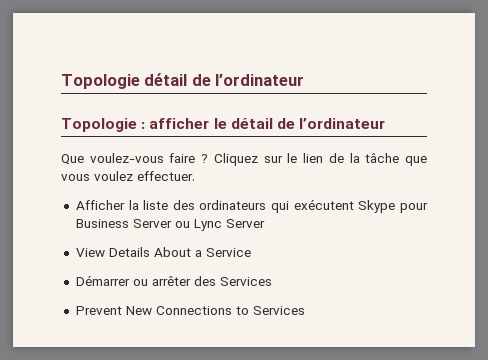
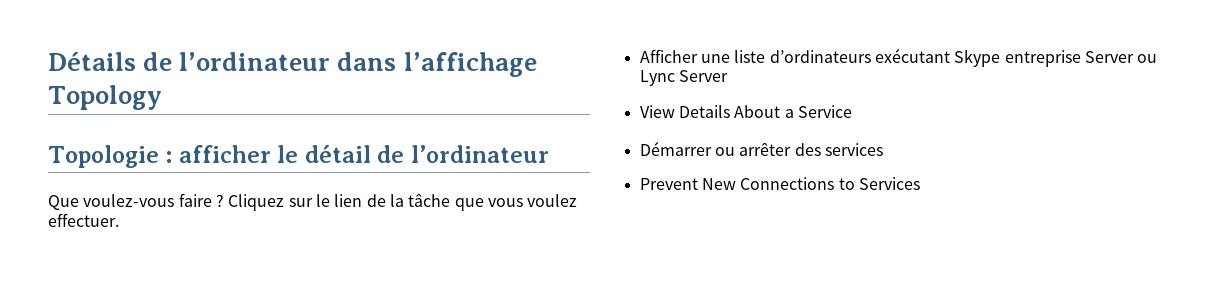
[61,73,305,89] Topologie détail de l’ordinateur -> [48,52,537,77] [48,85,162,110] Détails de l’ordinateur dans l’affichage Topology
[128,199,429,213] [75,219,129,228] la liste des ordinateurs qui exécutent Skype pour Business -> [700,48,1081,67] une liste d’ordinateurs exécutant Skype entreprise
[219,277,272,286] Services -> [824,143,883,156] services

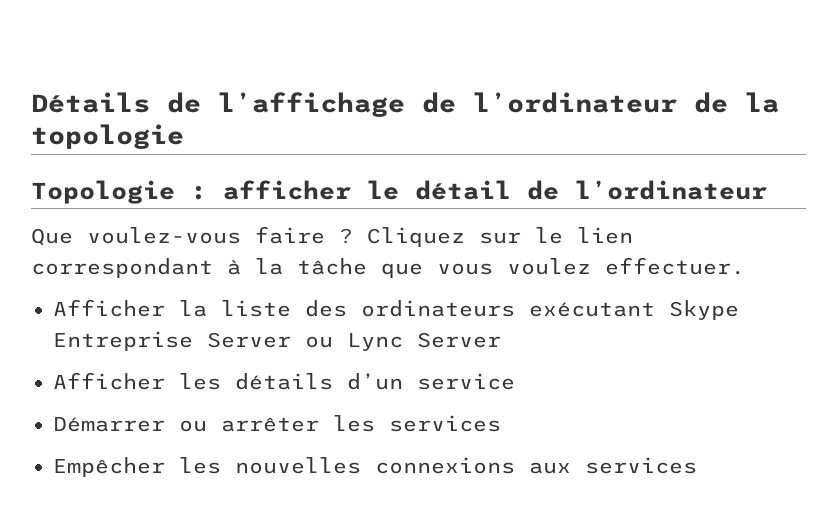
[179,52,537,77] [48,85,162,110] l’ordinateur dans l’affichage Topology -> [218,92,779,117] [31,124,184,149] l’affichage de l’ordinateur de la topologie
[366,194,386,207] de -> [31,258,241,278] correspondant à
[700,50,871,63] une liste d’ordinateurs -> [179,300,515,317] la liste des ordinateurs
[1004,50,1081,67] entreprise -> [53,331,193,351] Entreprise
[639,105,852,118] View Details About a Service -> [53,372,515,390] Afficher les détails d’un service
[794,143,821,156] des -> [333,415,375,432] les
[639,177,920,190] Prevent New Connections to Services -> [53,457,697,477] Empêcher les nouvelles connexions aux services

